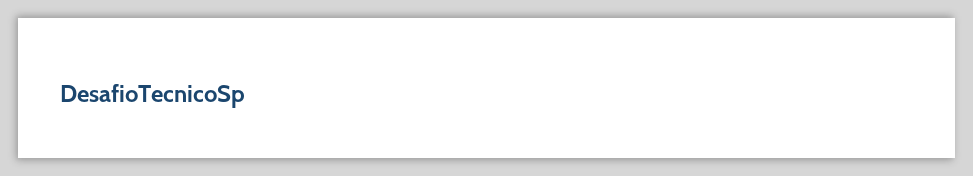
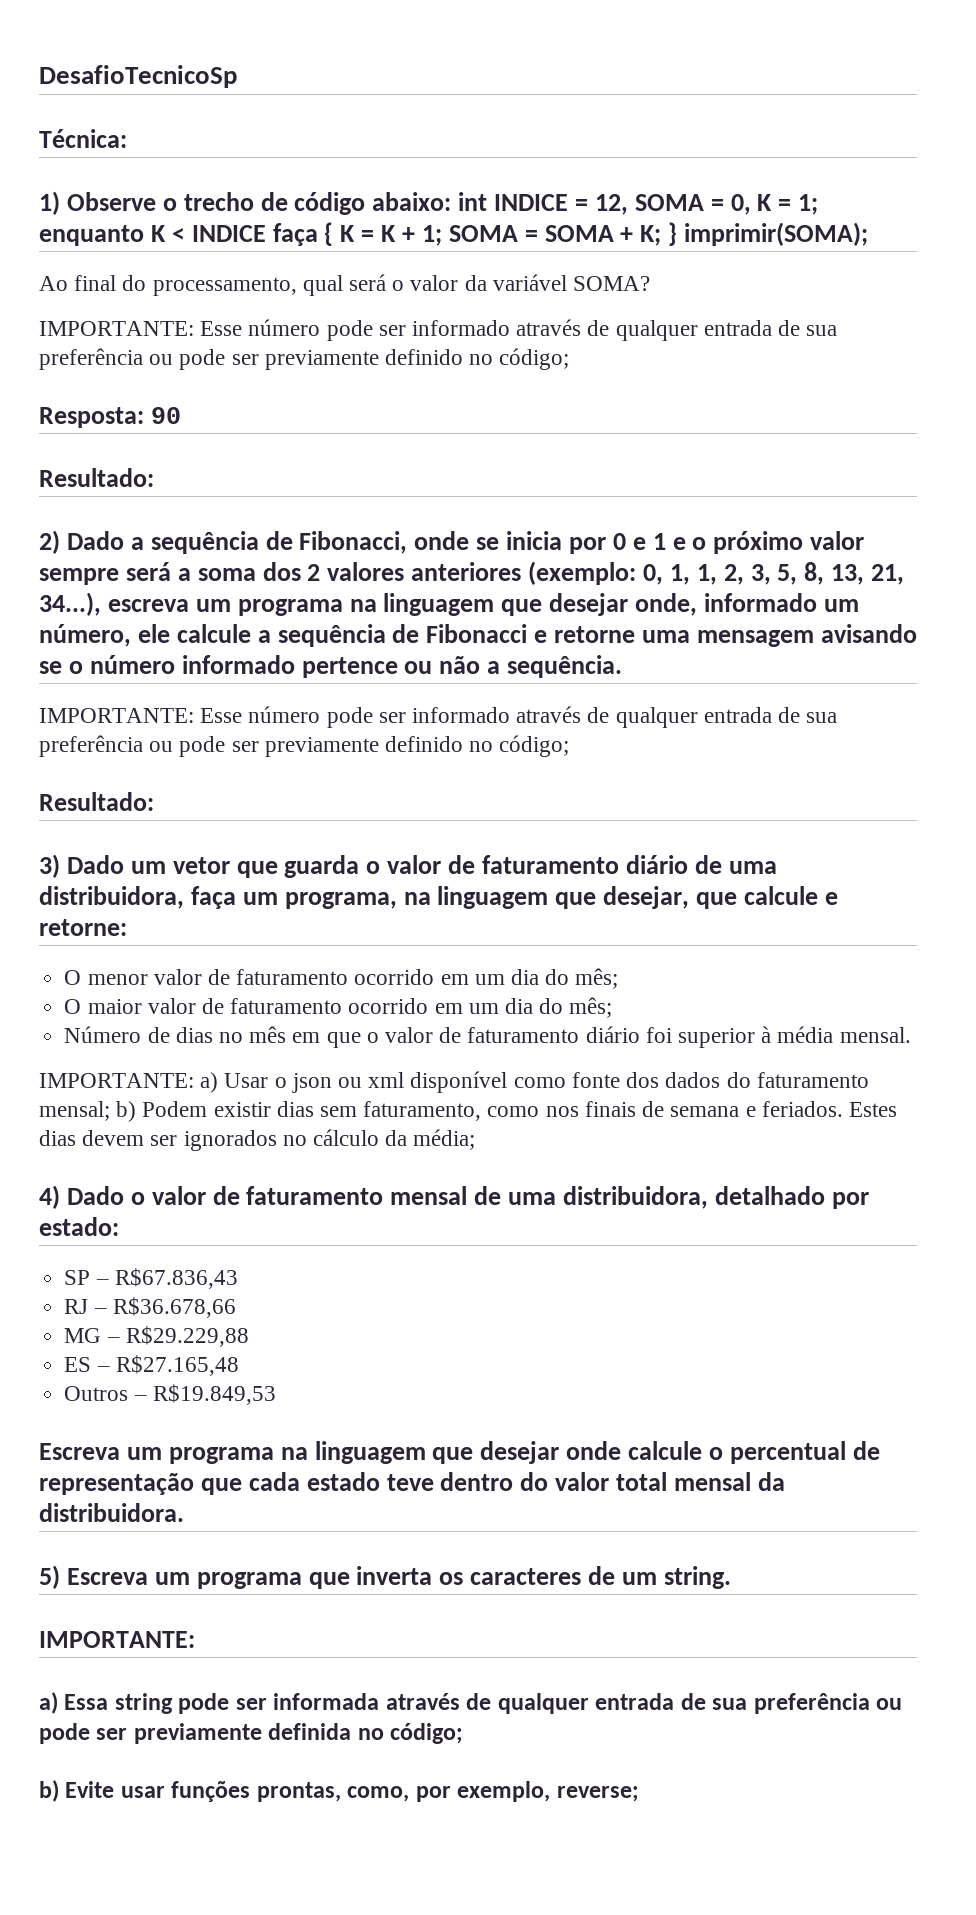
(245, 96) none -> [39,129,127,148] [39,191,819,215] [39,222,869,246] [39,274,651,296] [39,319,838,341] [39,348,570,370] [39,407,181,428] [39,468,154,487] [39,530,865,554] [39,561,905,585] [39,592,859,616] [39,624,917,647] [39,655,623,678] [39,706,838,728] [39,735,570,757] [39,792,154,811] [39,854,777,878] [39,886,838,909] [39,919,127,936] [64,968,619,989] [64,997,613,1018] [64,1026,911,1048] [39,1071,869,1093] [39,1101,897,1122] [39,1129,476,1151] [39,1185,869,1209] [39,1217,119,1236] [64,1268,238,1289] [64,1297,236,1318] [64,1326,249,1347] [64,1355,239,1376] [64,1384,276,1405] [39,1441,880,1464] [39,1472,785,1495] [39,1503,184,1522] [39,1565,731,1589] [39,1631,195,1648] [39,1692,903,1714] [39,1723,464,1744] [39,1780,639,1802] // Técnica: // 1) Observe o trecho de código abaixo: int INDICE = 12, SOMA = 0, K = 1; enquanto K < INDICE faça { K = K + 1; SOMA = SOMA + K; } imprimir(SOMA); // Ao final do processamento, qual será o valor da variável SOMA? // IMPORTANTE: Esse número pode ser informado através de qualquer entrada de sua preferência ou pode ser previamente definido no código; // Resposta: 90 // Resultado: // 2) Dado a sequência de Fibonacci, onde se inicia por 0 e 1 e o próximo valor sempre será a soma dos 2 valores anteriores (exemplo: 0, 1, 1, 2, 3, 5, 8, 13, 21, 34...), escreva um programa na linguagem que desejar onde, informado um número, ele calcule a sequência de Fibonacci e retorne uma mensagem avisando se o número informado pertence ou não a sequência. // IMPORTANTE: Esse número pode ser informado através de qualquer entrada de sua preferência ou pode ser previamente definido no código; // Resultado: // 3) Dado um vetor que guarda o valor de faturamento diário de uma distribuidora, faça um programa, na linguagem que desejar, que calcule e retorne: // O menor valor de faturamento ocorrido em um dia do mês; // O maior valor de faturamento ocorrido em um dia do mês; // Número de dias no mês em que o valor de faturamento diário foi superior à média mensal. // IMPORTANTE: a) Usar o json ou xml disponível como fonte dos dados do faturamento mensal; b) Podem existir dias sem faturamento, como nos finais de semana e feriados. Estes dias devem ser ignorados no cálculo da média; // 4) Dado o valor de faturamento mensal de uma distribuidora, detalhado por estado: // SP – R$67.836,43 // RJ – R$36.678,66 // MG – R$29.229,88 // ES – R$27.165,48 // Outros – R$19.849,53 // Escreva um programa na linguagem que desejar onde calcule o percentual de representação que cada estado teve dentro do valor total mensal da distribuidora. // 5) Escreva um programa que inverta os caracteres de um string. // IMPORTANTE: // a) Essa string pode ser informada através de qualquer entrada de sua preferência ou pode ser previamente definida no código; // b) Evite usar funções prontas, como, por exemplo, reverse;

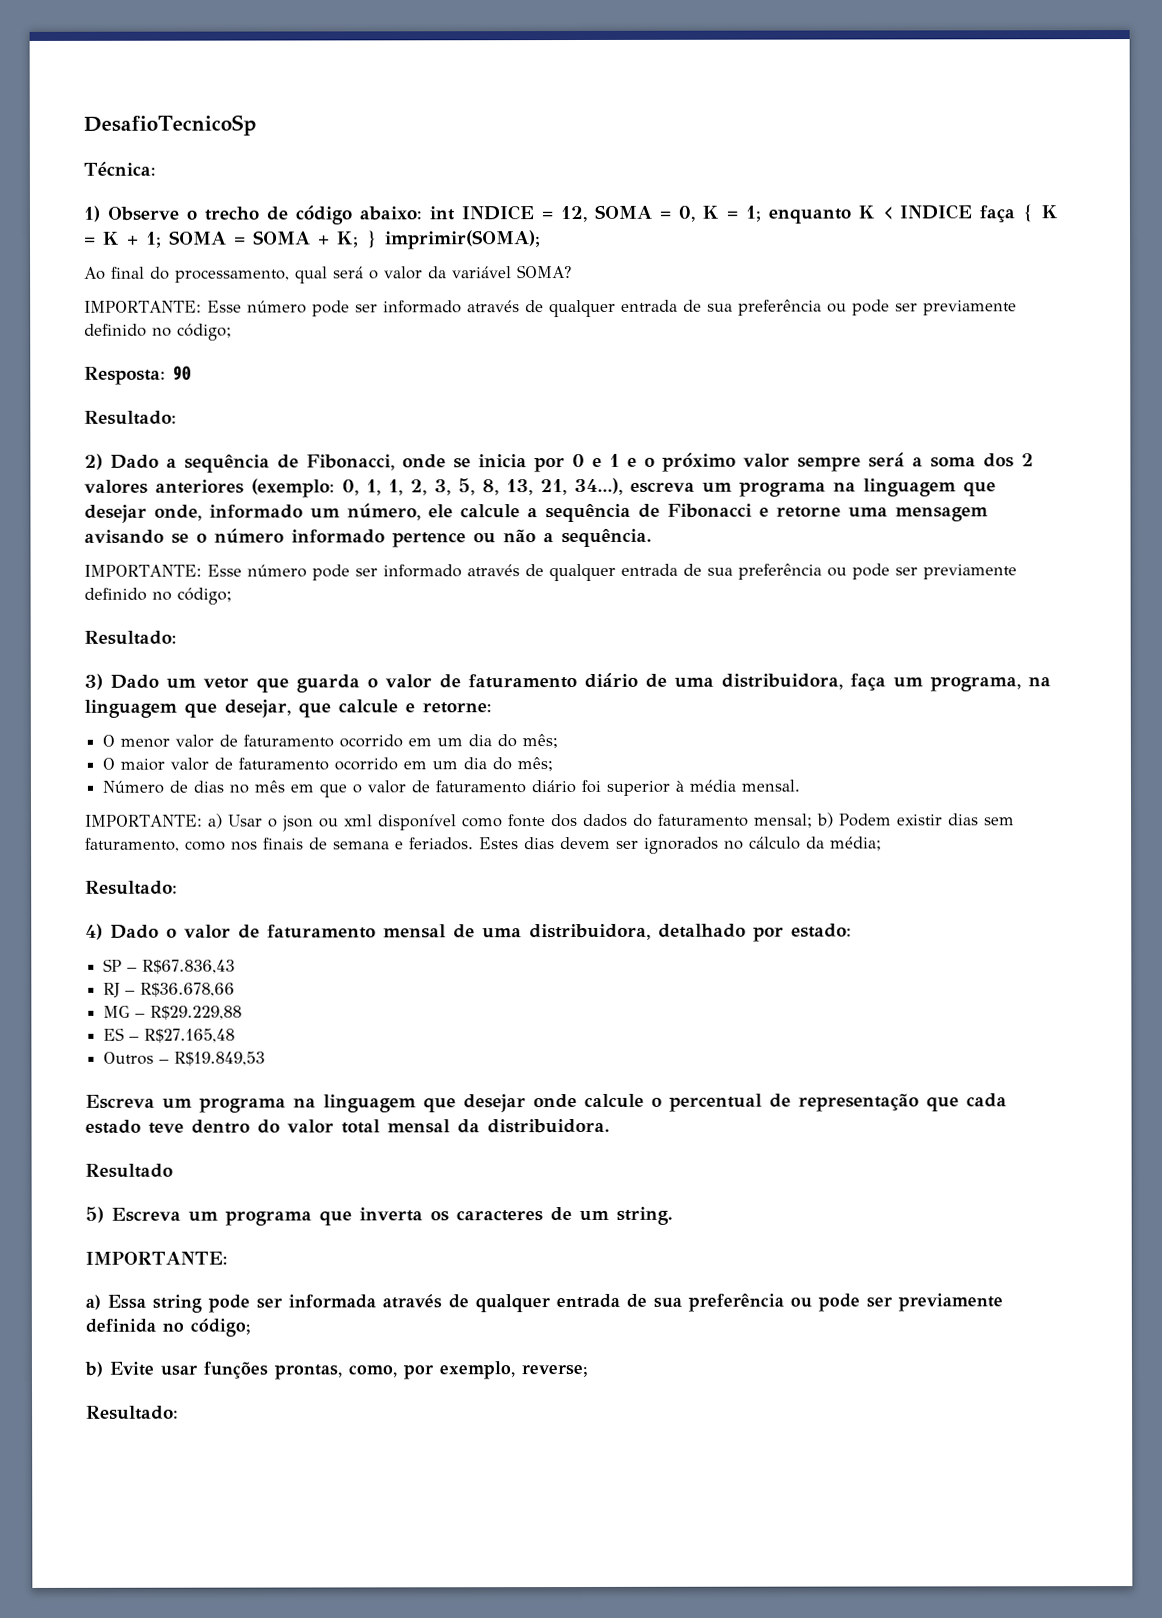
(476, 1139) none -> [85,880,178,895] // Resultado:
(184, 1512) none -> [85,1163,173,1178] // Resultado
(639, 1794) none -> [86,1405,179,1420] // Resultado:

